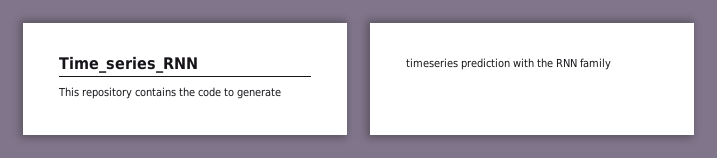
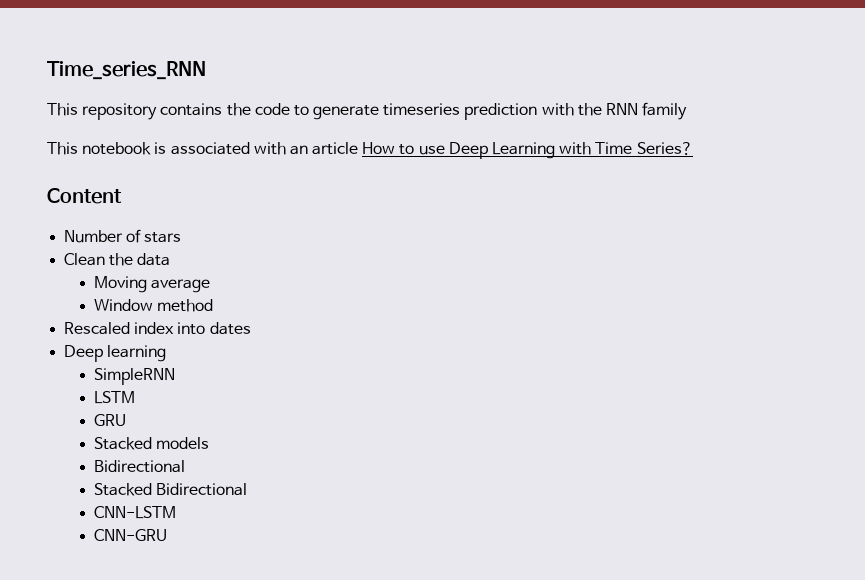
(611, 64) none -> [47,142,693,159] [47,188,122,204] [64,229,182,243] [64,253,171,266] [93,276,211,293] [93,299,214,312] [64,322,251,335] [64,345,167,362] [93,368,175,385] [93,391,135,404] [93,414,126,426] [93,437,210,450] [93,460,185,473] [93,483,248,496] [93,506,176,519] [93,529,167,541] // This notebook is associated with an article How to use Deep Learning with Time Series? // Content // Number of stars // Clean the data // Moving average // Window method // Rescaled index into dates // Deep learning // SimpleRNN // LSTM // GRU // Stacked models // Bidirectional // Stacked Bidirectional // CNN-LSTM // CNN-GRU

